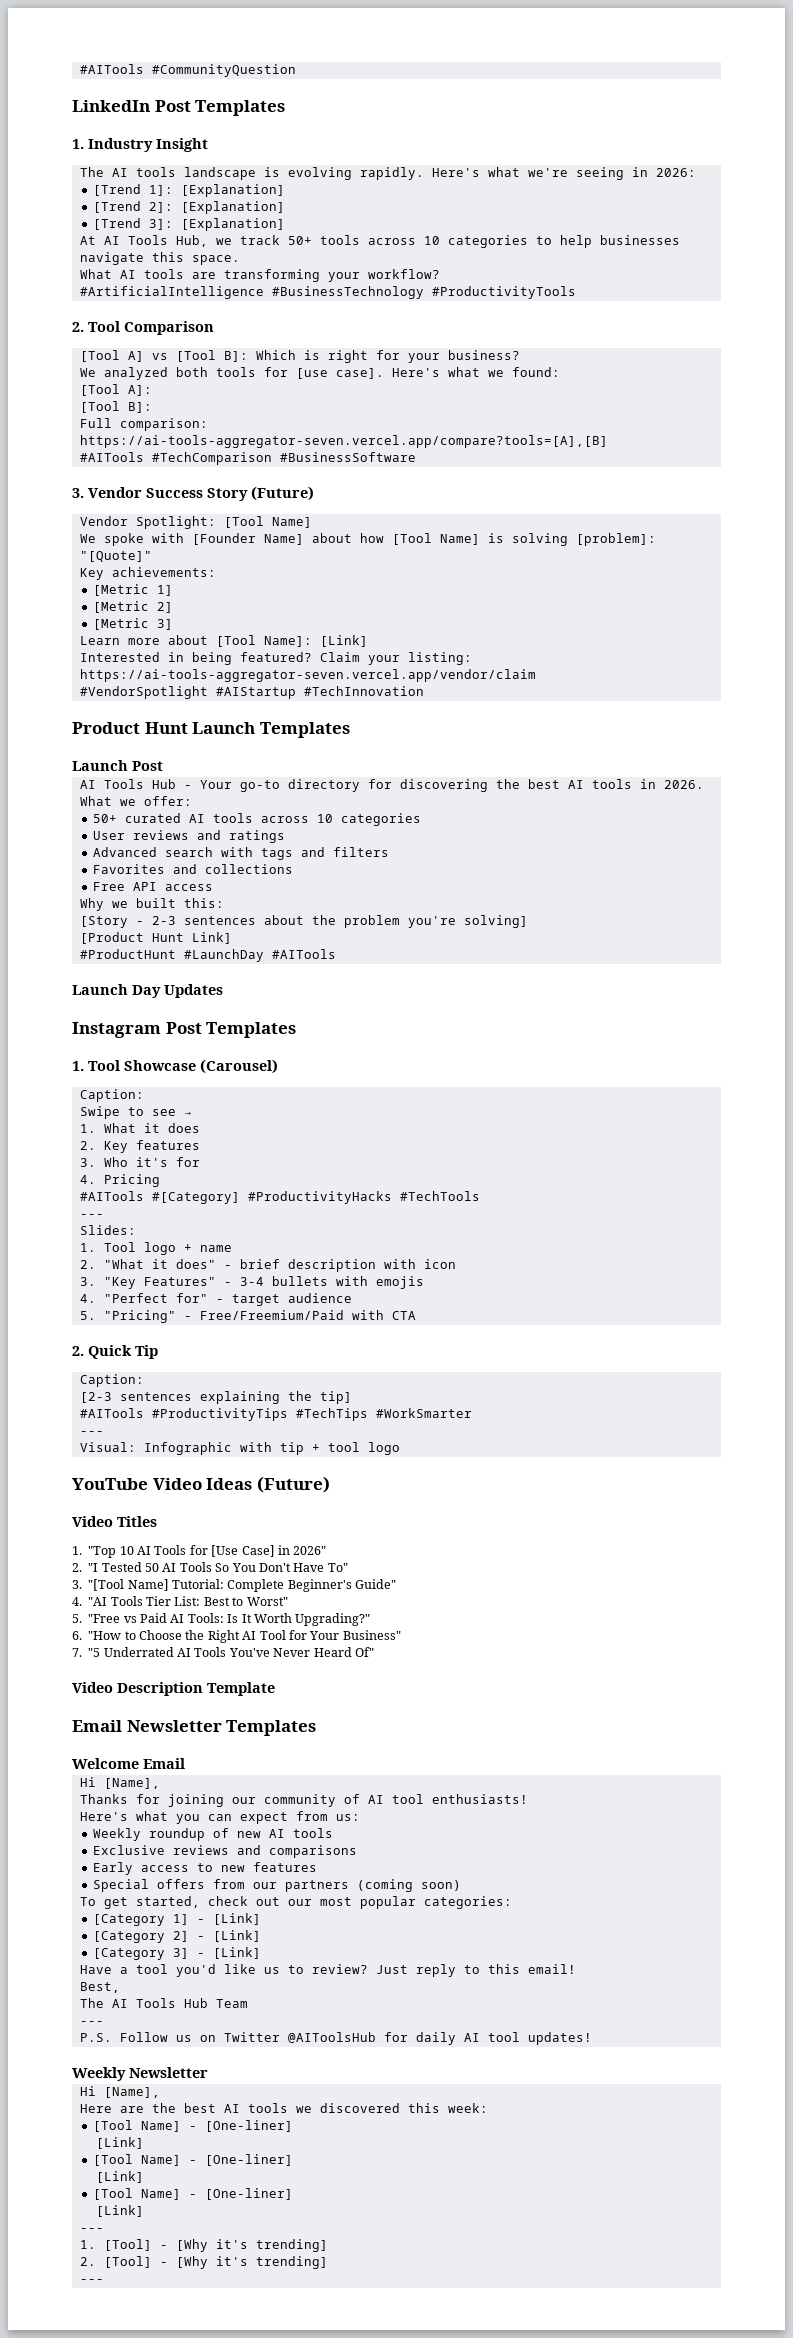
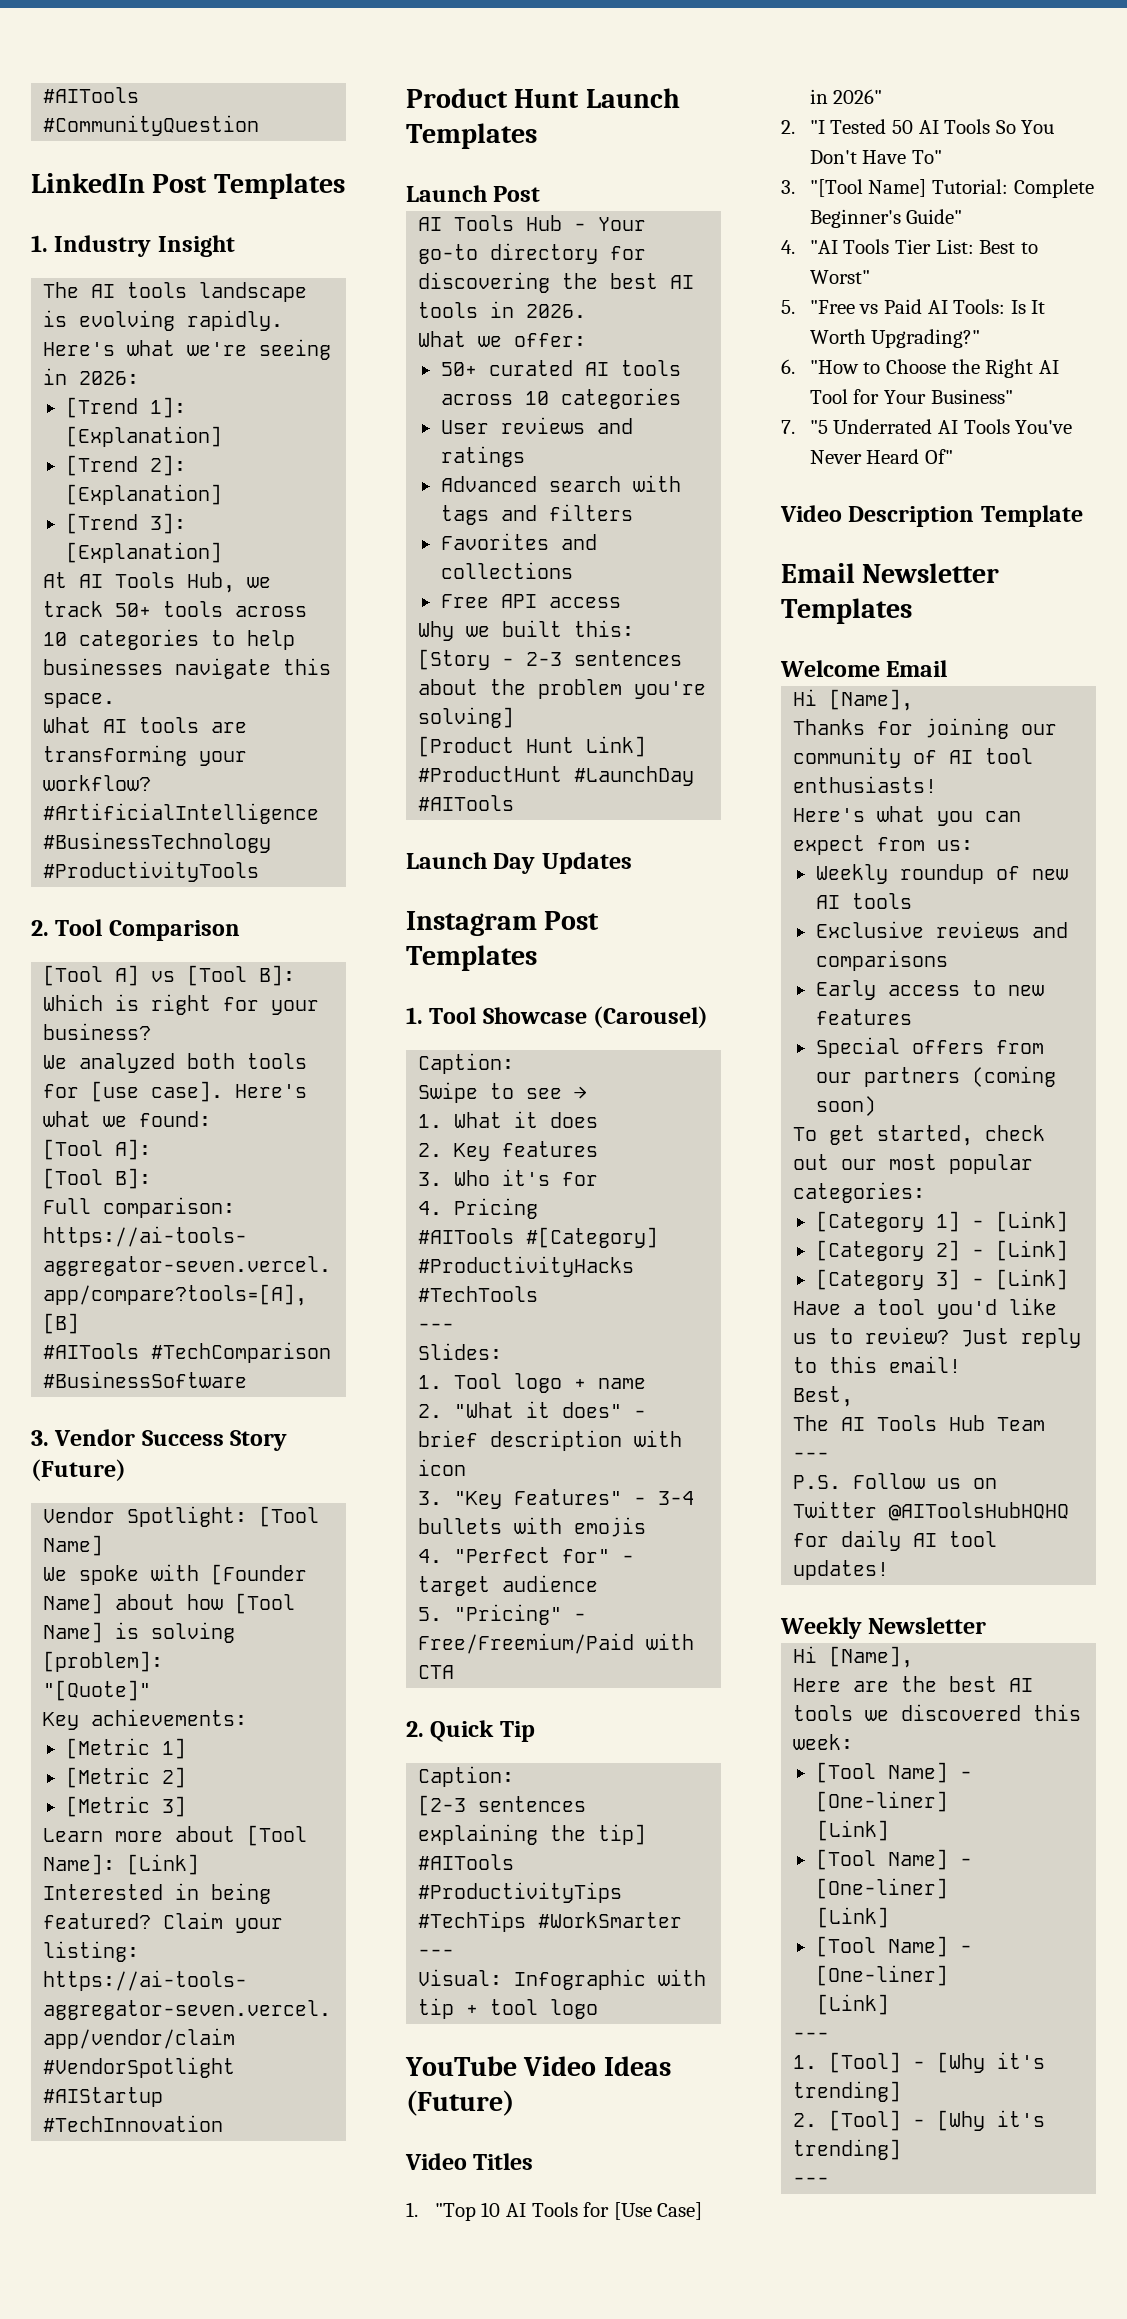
[287,2032,376,2043] @AIToolsHub -> [889,1502,1070,1521] @AIToolsHubHQHQ

